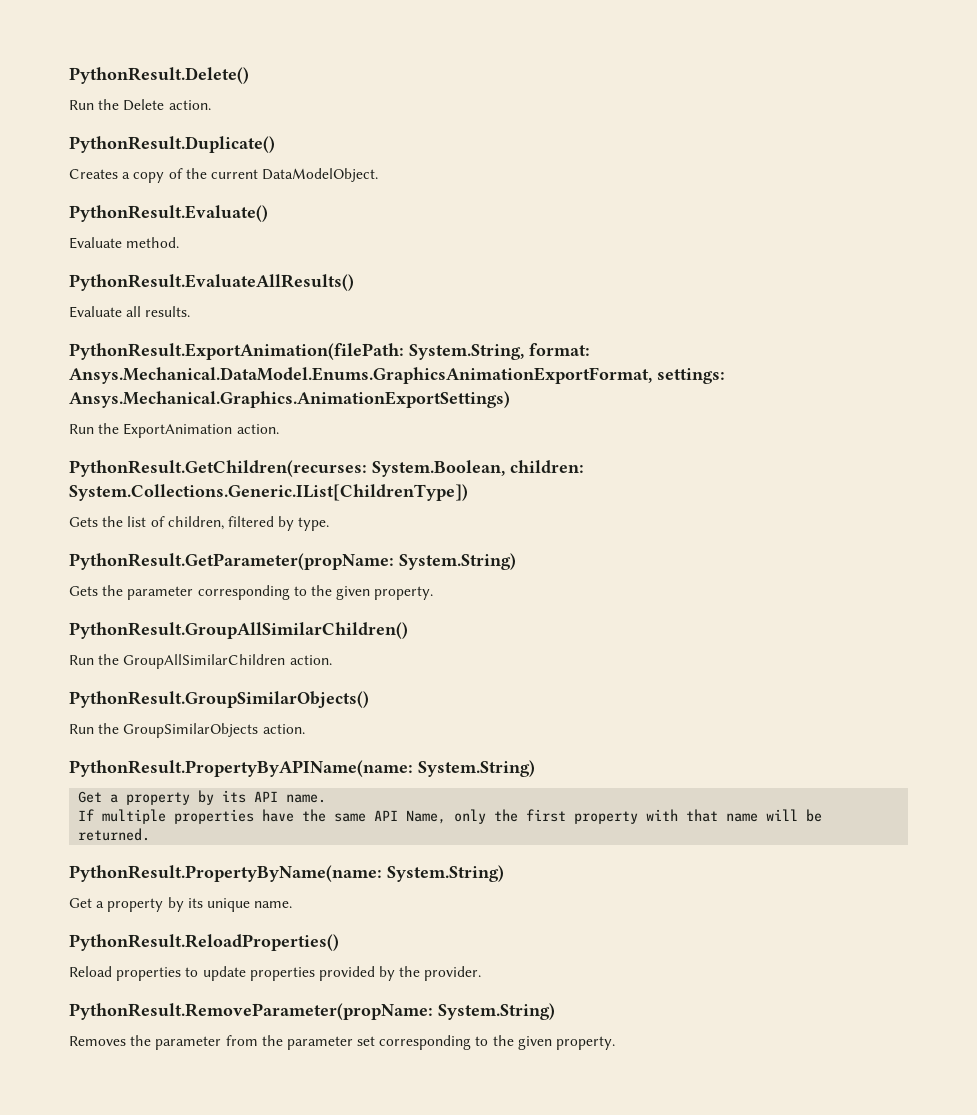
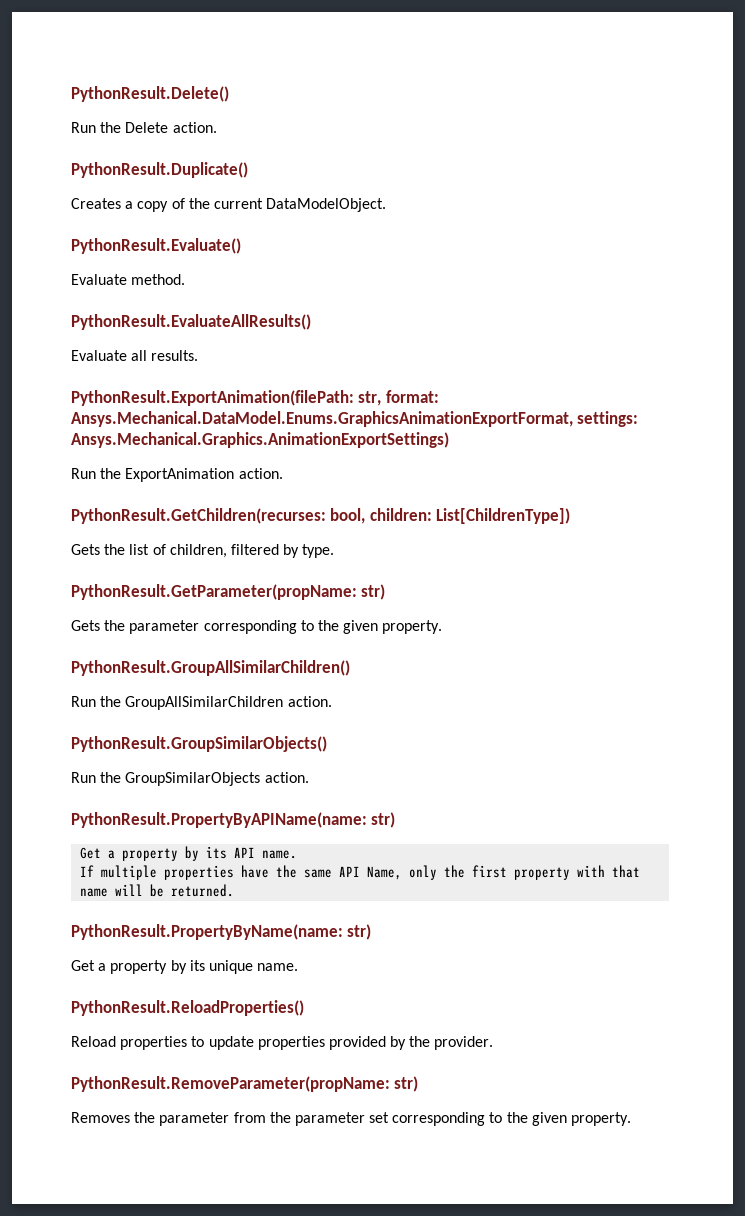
[409,344,524,360] System.String, -> [358,391,382,406] str,
[372,460,584,477] [69,484,468,501] System.Boolean, children: System.Collections.Generic.IList[ChildrenType]) -> [330,508,571,524] bool, children: List[ChildrenType])
[399,553,516,570] System.String) -> [361,584,386,600] str)
[418,760,535,777] System.String) -> [371,812,396,828] str)
[387,865,504,882] System.String) -> [347,924,372,940] str)
[438,1003,555,1020] System.String) -> [394,1076,419,1092] str)

